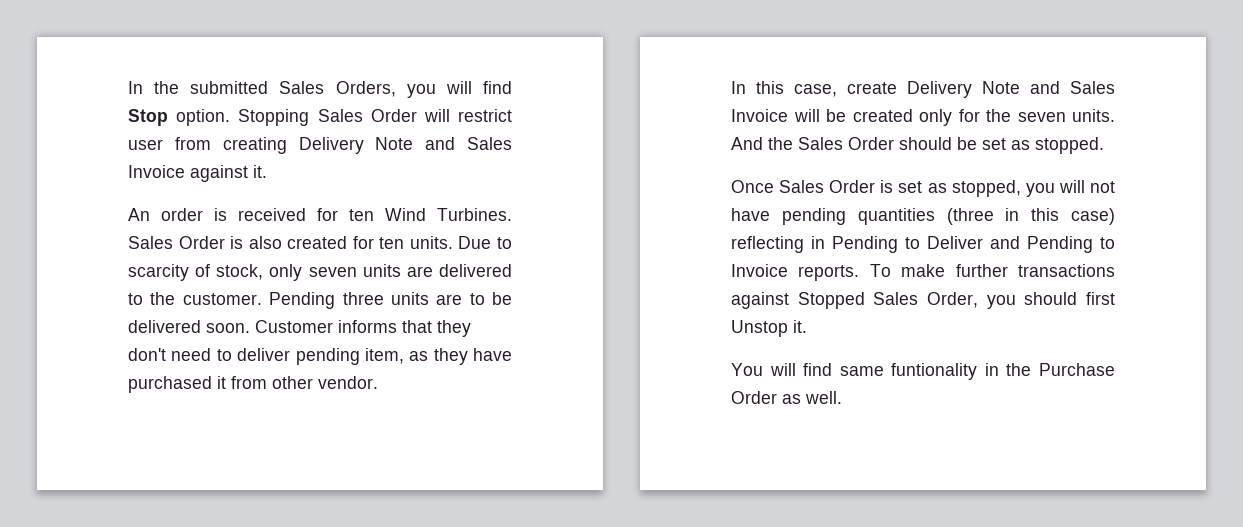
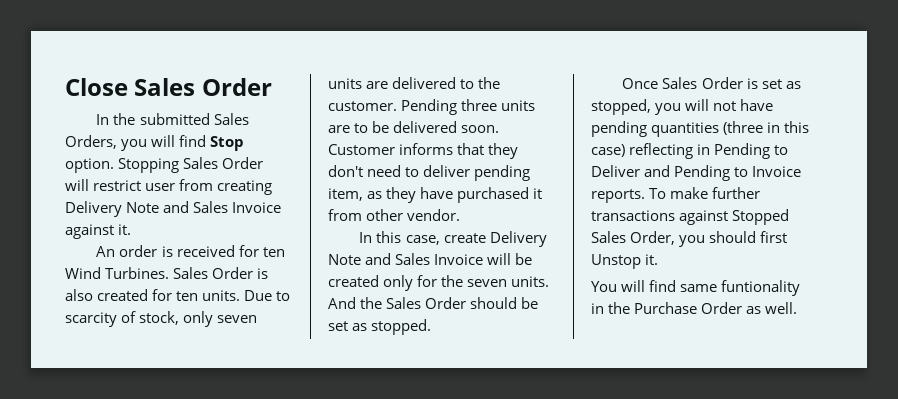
(128, 87) none -> [65,78,272,96] Close Sales Order //

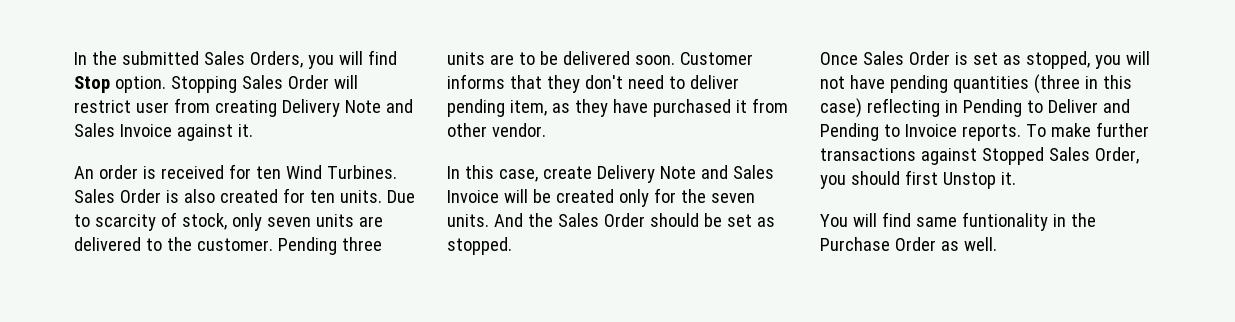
[65,78,272,96] Close Sales Order // -> (74, 58) none

